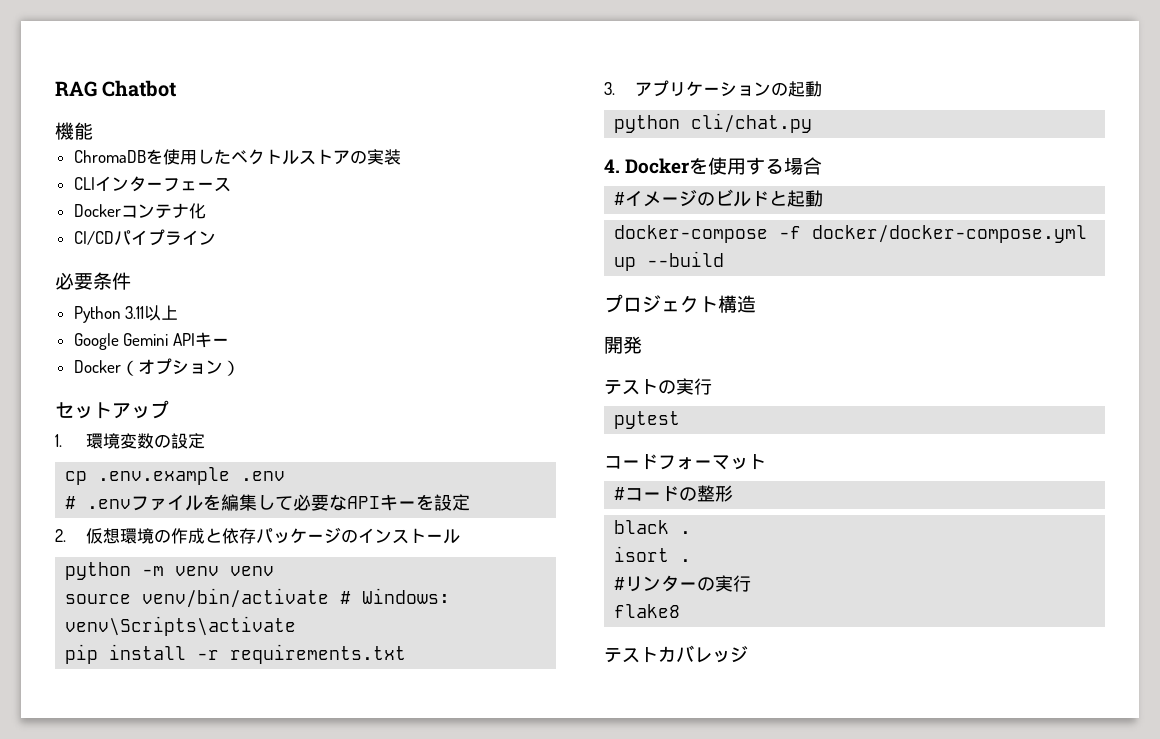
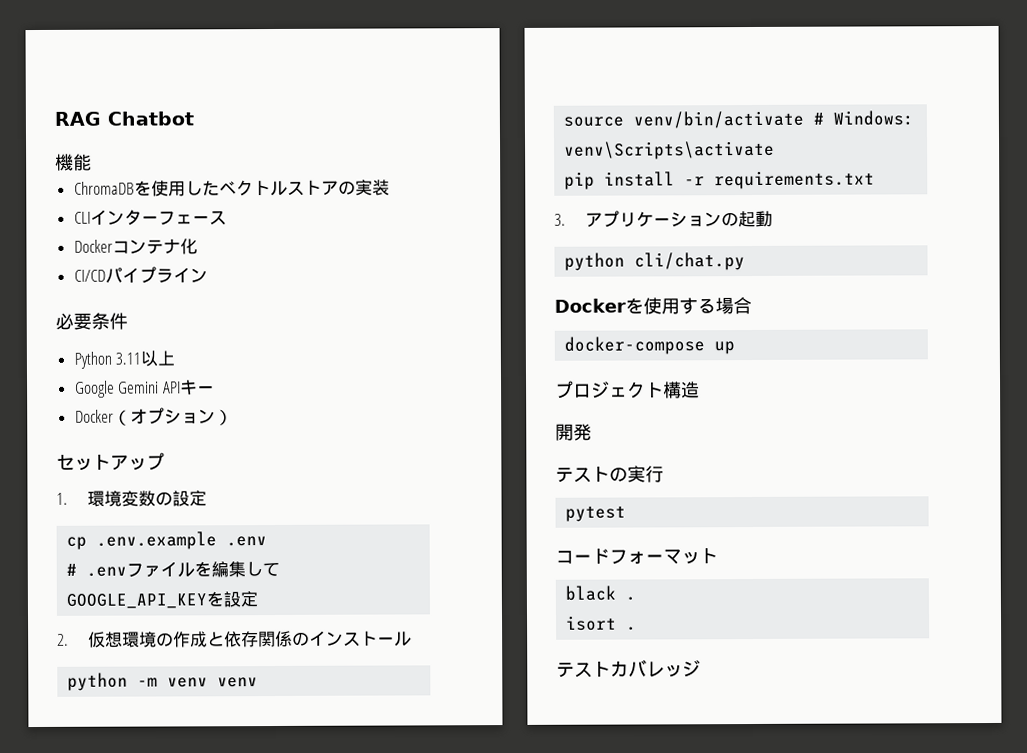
[293,494,417,511] 必要なAPIキー -> [66,593,208,609] GOOGLE_API_KEY
[255,527,341,544] パッケージ -> [257,630,293,648] 関係
[604,159,620,173] 4. -> (746, 261) none
[614,189,824,207] // #イメージのビルドと起動 -> (752, 306) none
[779,225,1088,243] -f docker/docker-compose.yml -> (706, 345) none
[647,251,725,267] --build -> (736, 348) none
[614,485,734,502] // #コードの整形 -> (718, 556) none
[614,575,752,592] [614,604,681,618] // #リンターの実行 // flake8 -> (638, 628) none

